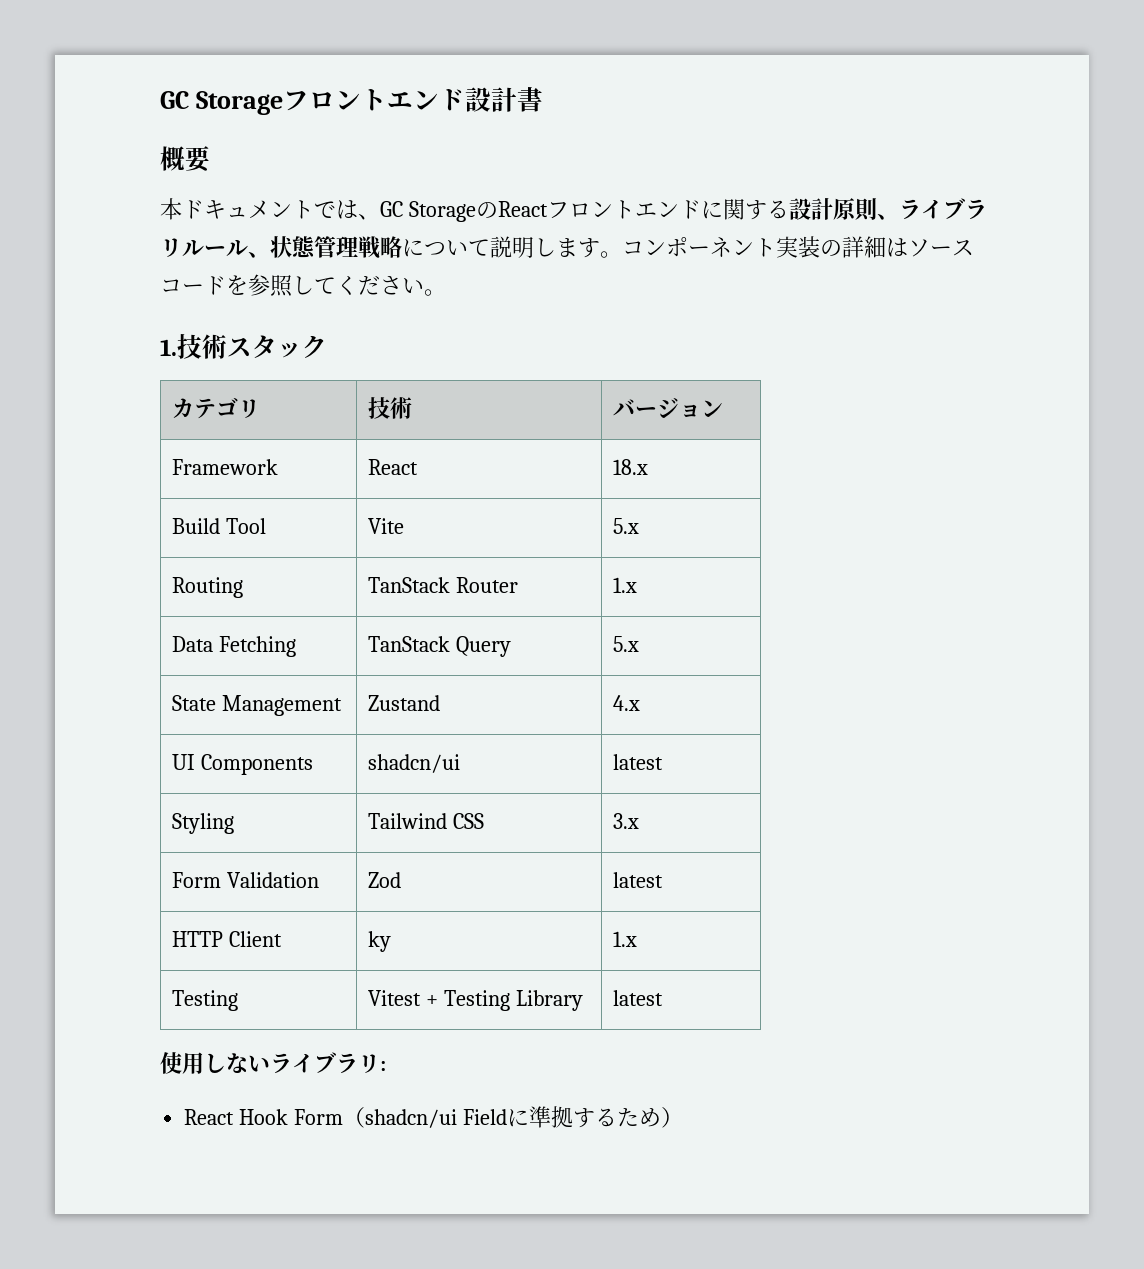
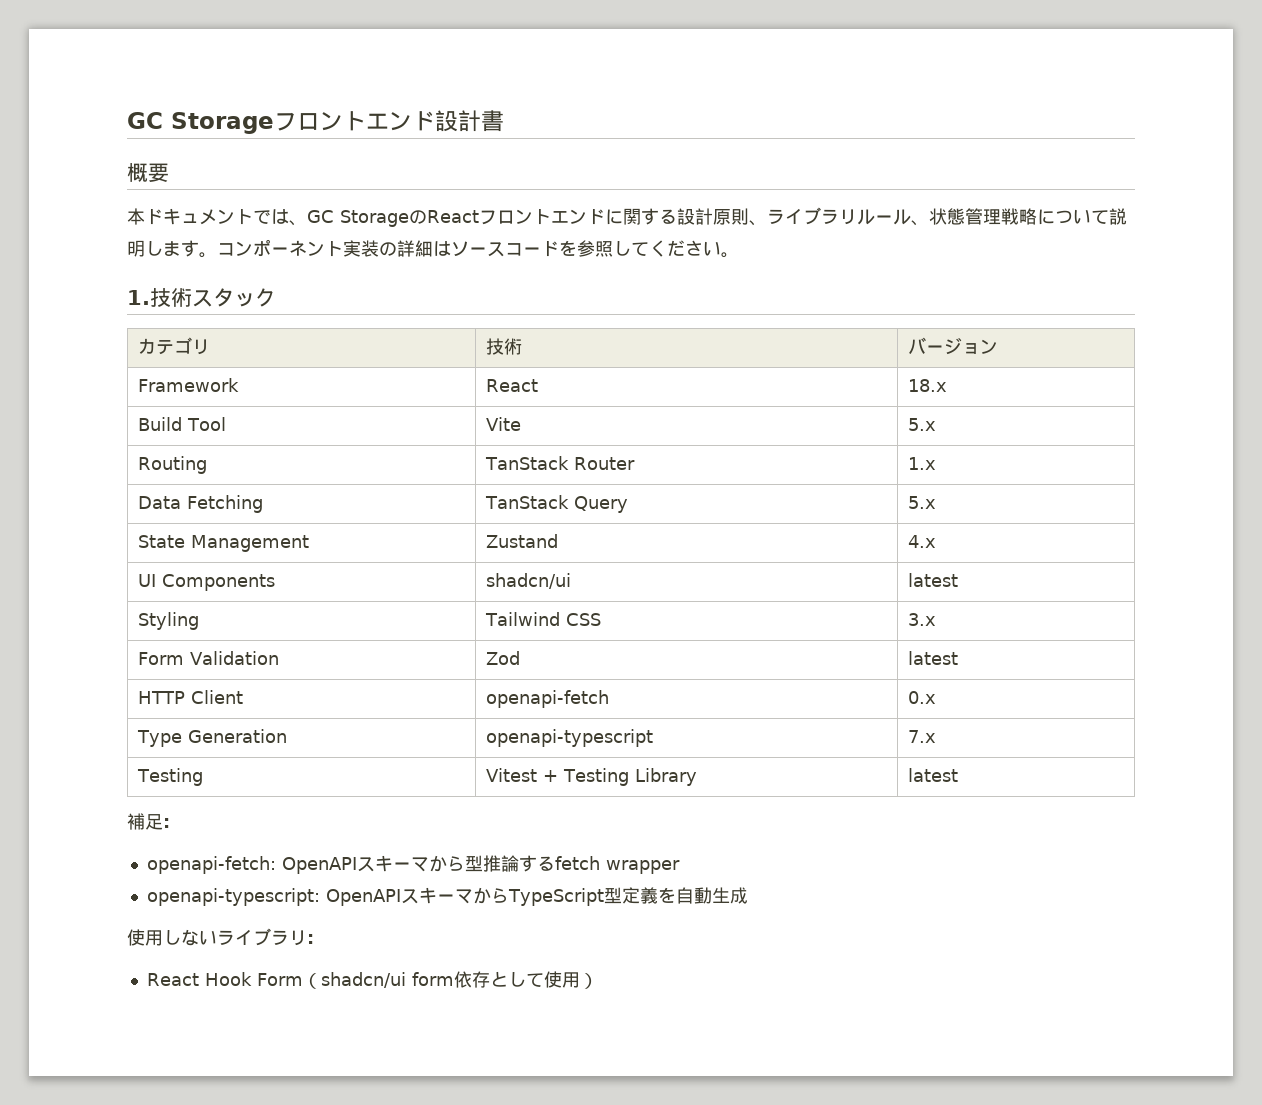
[368,931,392,952] [613,931,638,947] ky | 1.x -> [485,690,609,708] [907,691,936,704] [136,729,287,747] [485,729,653,747] [907,730,936,743] openapi-fetch | 0.x // Type Generation | openapi-typescript | 7.x
(664, 998) none -> [127,813,170,830] [146,855,680,874] [146,887,748,906] // 補足: // openapi-fetch: OpenAPIスキーマから型推論するfetch wrapper // openapi-typescript: OpenAPIスキーマからTypeScript型定義を自動生成
[463,1106,662,1128] Fieldに準拠するため -> [411,971,580,988] form依存として使用

